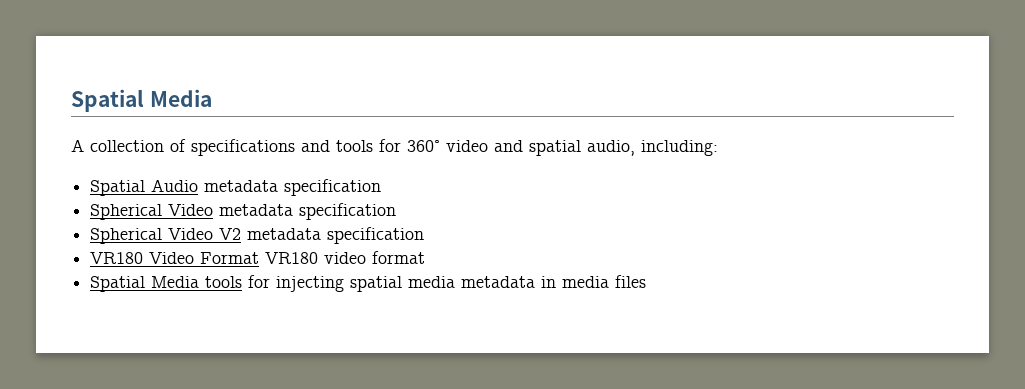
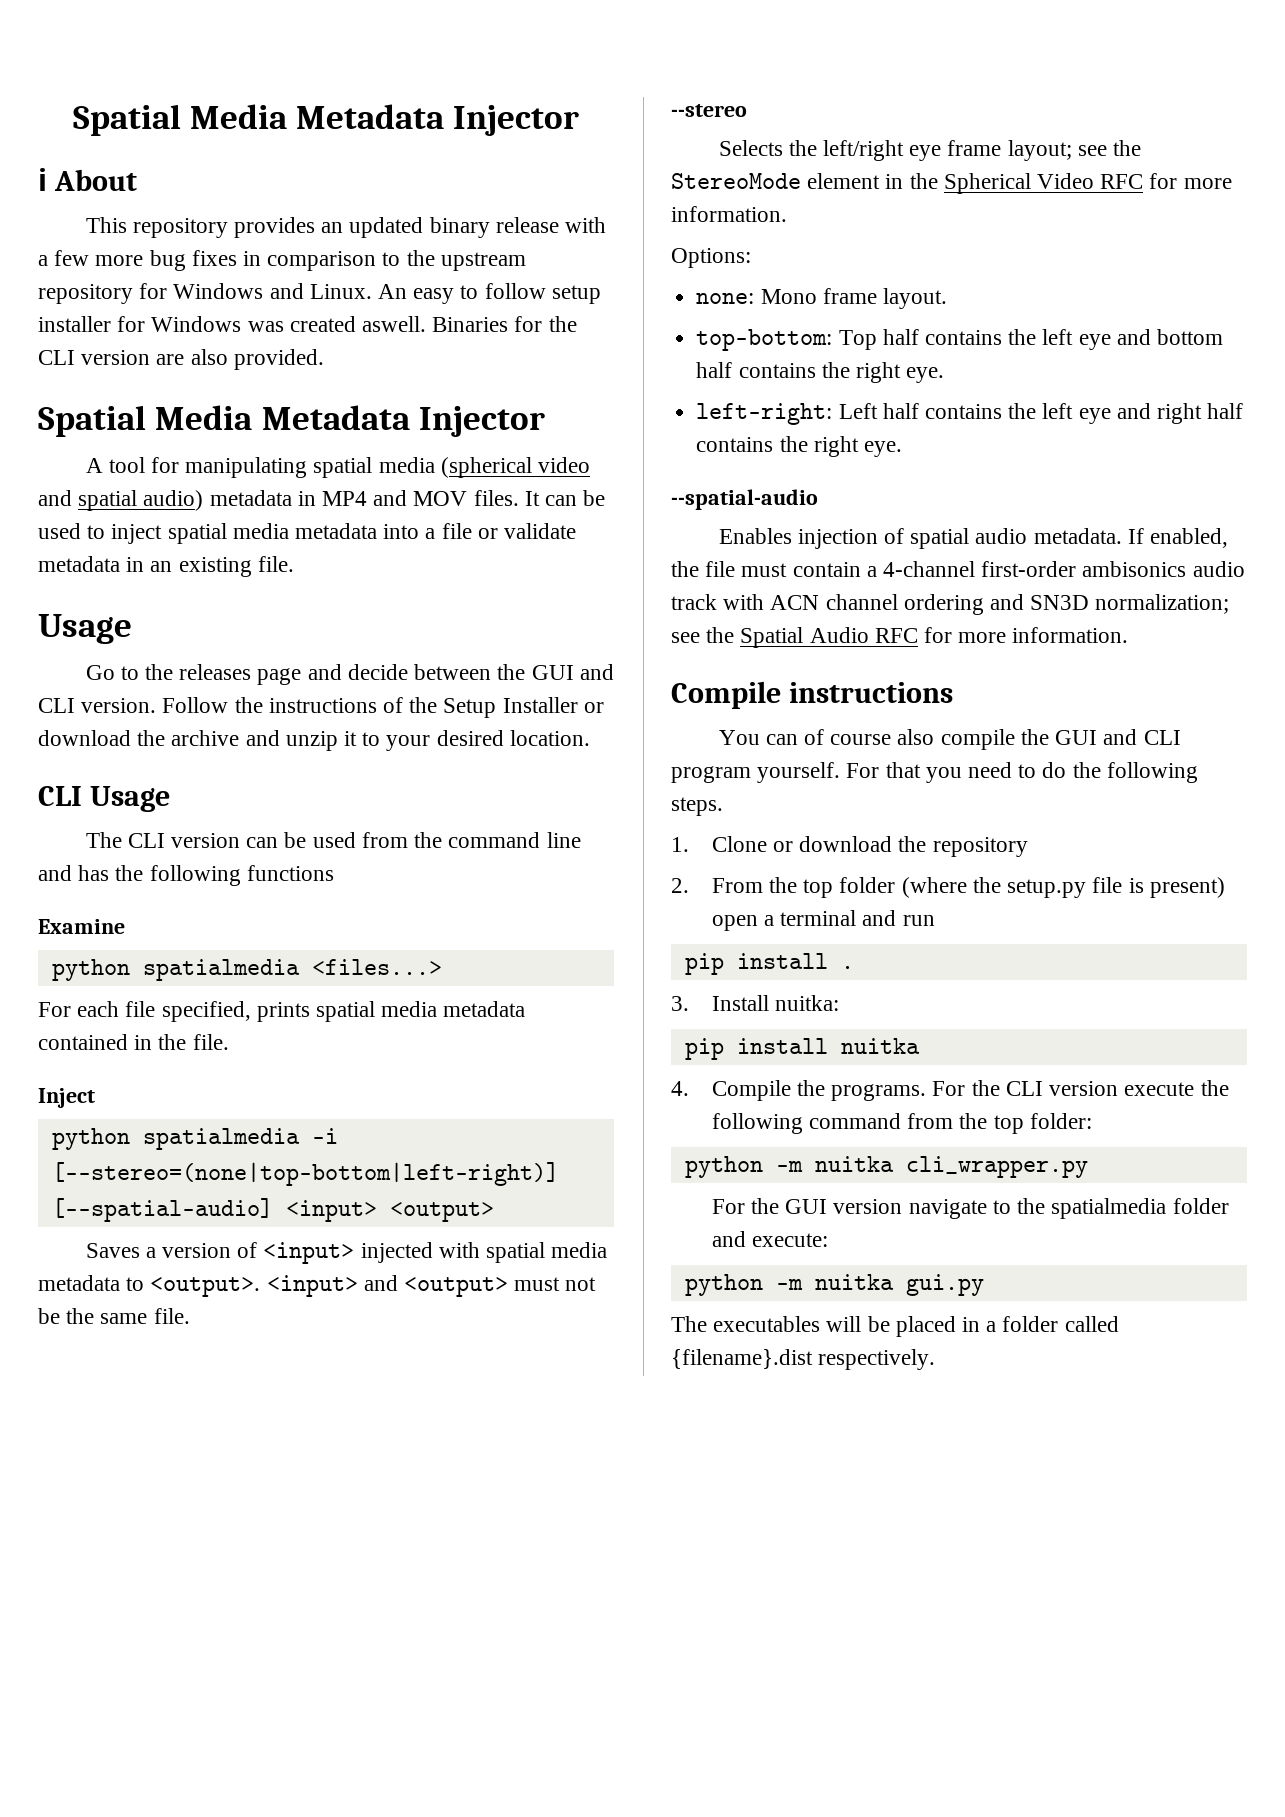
[71,89,212,112] [71,139,718,156] [90,179,382,196] [90,203,397,220] [90,227,425,244] [90,251,426,264] [90,275,647,292] Spatial Media // A collection of specifications and tools for 360° video and spatial audio, including: // Spatial Audio metadata specification // Spherical Video metadata specification // Spherical Video V2 metadata specification // VR180 Video Format VR180 video format // Spatial Media tools for injecting spatial media metadata in media files -> [72,104,580,136] [38,168,137,191] [85,217,607,238] [38,250,526,271] [38,283,601,304] [38,316,577,332] [38,349,324,370] [38,405,545,437] [85,457,591,478] [38,490,606,511] [38,523,577,544] [38,556,294,577] [38,614,132,644] [85,664,614,685] [38,697,604,718] [38,730,590,751] [38,786,170,812] [85,832,581,848] [38,865,334,886] [38,919,125,934] [51,959,442,981] [38,1001,526,1022] [38,1034,229,1050] [38,1088,95,1108] [51,1128,338,1150] [51,1162,559,1186] [51,1198,494,1222] [85,1242,608,1264] [38,1275,597,1297] [38,1308,190,1324] [671,104,747,117] [718,140,1142,161] [671,173,1232,194] [671,206,787,222] [671,248,751,268] [696,288,947,309] [696,329,1223,351] [696,362,945,383] [696,403,1244,425] [696,436,902,457] [671,489,818,510] [718,528,1229,549] [671,561,1245,577] [671,594,1230,615] [671,627,1129,648] [671,681,953,709] [718,729,1181,750] [671,762,1198,783] [671,797,723,816] [671,836,1028,857] [671,877,1225,898] [711,910,935,931] [684,953,854,975] [671,995,840,1011] [684,1038,920,1060] [671,1080,1229,1101] [711,1113,1092,1134] [684,1156,1088,1178] [711,1198,1229,1219] [711,1231,829,1247] [684,1274,984,1296] [671,1316,1119,1337] [671,1349,936,1370] Spatial Media Metadata Injector // ℹ About // This repository provides an updated binary release with a few more bug fixes in comparison to the upstream repository for Windows and Linux. An easy to follow setup installer for Windows was created aswell. Binaries for the CLI version are also provided. // Spatial Media Metadata Injector // A tool for manipulating spatial media (spherical video and spatial audio) metadata in MP4 and MOV files. It can be used to inject spatial media metadata into a file or validate metadata in an existing file. // Usage // Go to the releases page and decide between the GUI and CLI version. Follow the instructions of the Setup Installer or download the archive and unzip it to your desired location. // CLI Usage // The CLI version can be used from the command line and has the following functions // Examine // python spatialmedia <files...> // For each file specified, prints spatial media metadata contained in the file. // Inject // python spatialmedia -i [--stereo=(none|top-bottom|left-right)] [--spatial-audio] <input> <output> // Saves a version of <input> injected with spatial media metadata to <output>. <input> and <output> must not be the same file. // --stereo // Selects the left/right eye frame layout; see the StereoMode element in the Spherical Video RFC for more information. // Options: // none: Mono frame layout. // top-bottom: Top half contains the left eye and bottom half contains the right eye. // left-right: Left half contains the left eye and right half contains the right eye. // --spatial-audio // Enables injection of spatial audio metadata. If enabled, the file must contain a 4-channel first-order ambisonics audio track with ACN channel ordering and SN3D normalization; see the Spatial Audio RFC for more information. // Compile instructions // You can of course also compile the GUI and CLI program yourself. For that you need to do the following steps. // 1. Clone or download the repository // 2. From the top folder (where the setup.py file is present) open a terminal and run // pip install . // 3. Install nuitka: // pip install nuitka // 4. Compile the programs. For the CLI version execute the following command from the top folder: // python -m nuitka cli_wrapper.py // For the GUI version navigate to the spatialmedia folder and execute: // python -m nuitka gui.py // The executables will be placed in a folder called {filename}.dist respectively.

